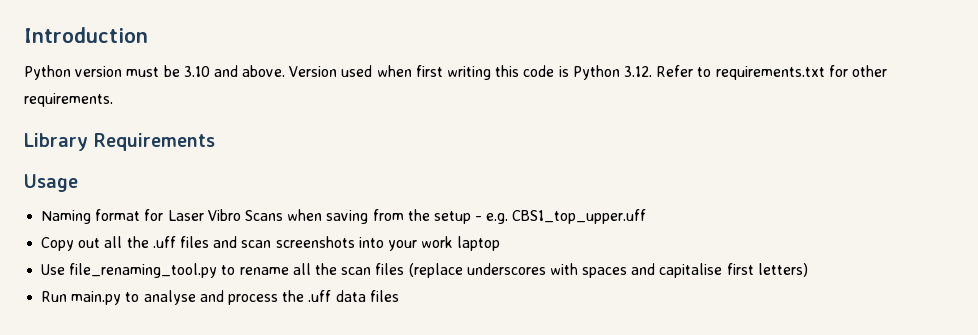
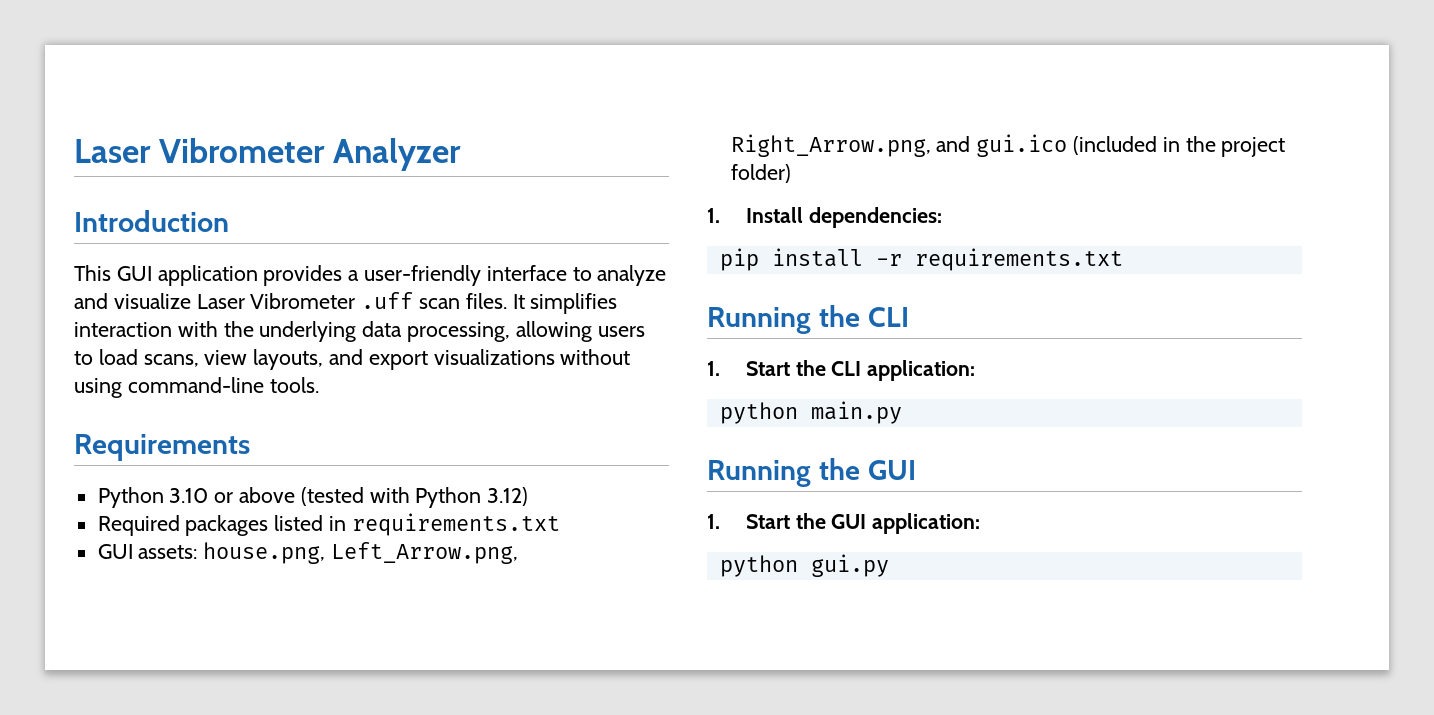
[24,27,148,43] [24,65,887,80] [24,93,113,107] [24,133,215,151] [24,174,78,192] [41,209,647,224] [41,236,501,251] [41,263,808,278] [41,290,399,305] Introduction // Python version must be 3.10 and above. Version used when first writing this code is Python 3.12. Refer to requirements.txt for other requirements. // Library Requirements // Usage // Naming format for Laser Vibro Scans when saving from the setup - e.g. CBS1_top_upper.uff // Copy out all the .uff files and scan screenshots into your work laptop // Use file_renaming_tool.py to rename all the scan files (replace underscores with spaces and capitalise first letters) // Run main.py to analyse and process the .uff data files -> [74,138,462,171] [74,210,229,232] [74,265,667,286] [74,292,618,314] [74,321,645,342] [74,349,631,370] [74,377,319,398] [74,434,250,461] [97,487,529,508] [97,513,560,536] [97,542,519,564] [730,134,1286,157] [730,164,791,183] [707,207,942,228] [719,248,1123,271] [707,305,909,334] [707,360,976,381] [719,401,902,424] [707,458,916,487] [707,513,981,534] [719,554,889,577] Laser Vibrometer Analyzer // Introduction // This GUI application provides a user-friendly interface to analyze and visualize Laser Vibrometer .uff scan files. It simplifies interaction with the underlying data processing, allowing users to load scans, view layouts, and export visualizations without using command-line tools. // Requirements // Python 3.10 or above (tested with Python 3.12) // Required packages listed in requirements.txt // GUI assets: house.png, Left_Arrow.png, Right_Arrow.png, and gui.ico (included in the project folder) // 1. Install dependencies: // pip install -r requirements.txt // Running the CLI // 1. Start the CLI application: // python main.py // Running the GUI // 1. Start the GUI application: // python gui.py

